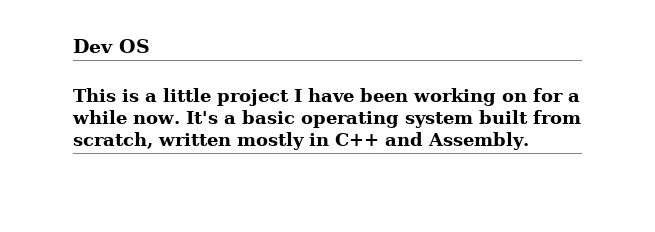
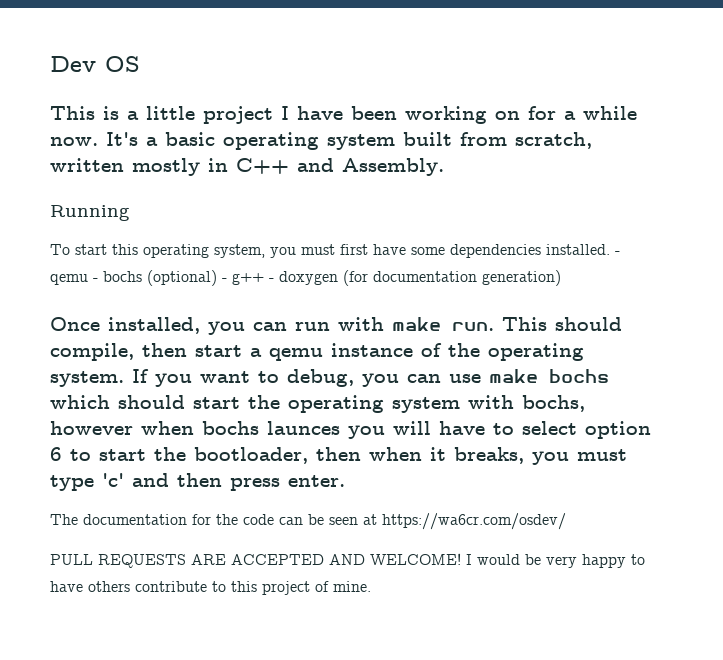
(529, 141) none -> [50,205,130,221] [50,244,620,258] [50,270,561,286] [50,317,622,335] [50,343,584,361] [50,369,609,387] [50,395,585,413] [50,421,651,439] [50,447,627,465] [50,473,345,491] [50,513,566,530] [50,553,645,568] [50,581,371,595] // Running // To start this operating system, you must first have some dependencies installed. - qemu - bochs (optional) - g++ - doxygen (for documentation generation) // Once installed, you can run with make run. This should compile, then start a qemu instance of the operating system. If you want to debug, you can use make bochs which should start the operating system with bochs, however when bochs launces you will have to select option 6 to start the bootloader, then when it breaks, you must type 'c' and then press enter. // The documentation for the code can be seen at https://wa6cr.com/osdev/ // PULL REQUESTS ARE ACCEPTED AND WELCOME! I would be very happy to have others contribute to this project of mine.

